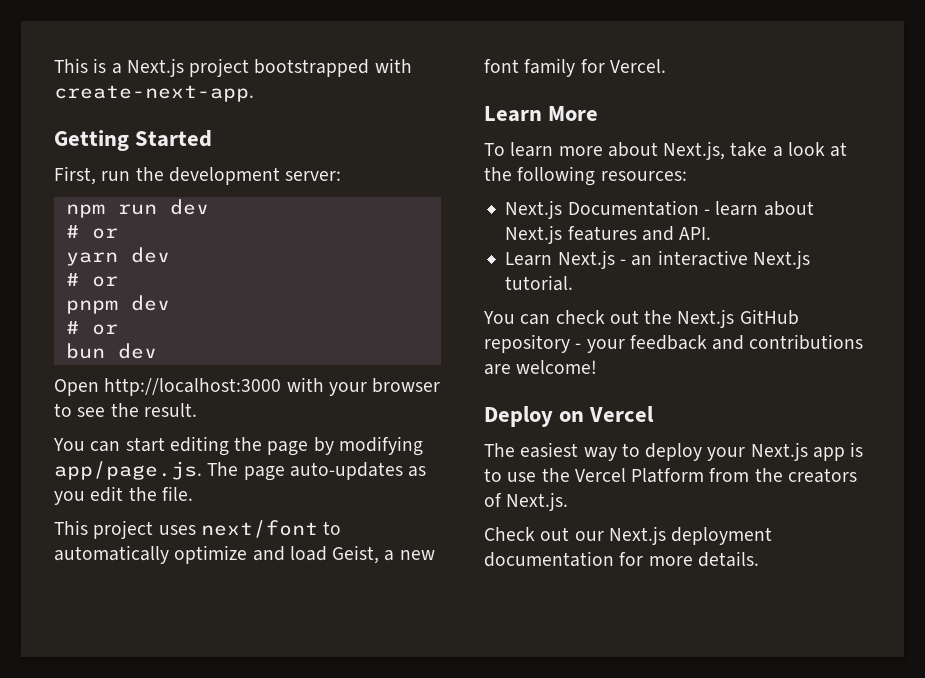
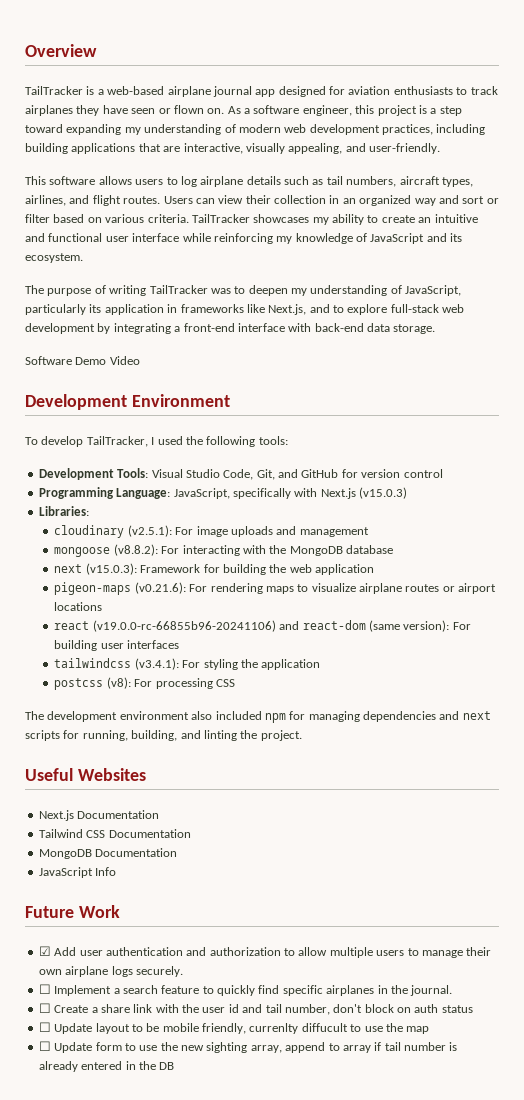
[54,58,412,77] [54,85,254,102] [54,130,213,151] [54,166,342,185] [65,199,209,218] [65,225,118,239] [65,247,170,266] [65,273,118,287] [65,295,170,314] [65,321,118,335] [65,343,157,359] [54,377,441,396] [54,403,197,417] [53,436,423,456] [54,461,427,481] [54,486,193,505] [54,520,342,539] [54,545,435,564] [484,58,666,77] [484,106,599,122] [484,141,848,160] [484,166,687,186] [505,200,814,219] [505,225,712,244] [505,250,810,269] [505,275,574,291] [483,309,799,328] [484,334,864,353] [484,360,598,375] [484,406,655,427] [484,442,864,461] [484,468,857,483] [484,492,569,511] [484,526,773,545] [484,551,759,567] This is a Next.js project bootstrapped with create-next-app. // Getting Started // First, run the development server: // npm run dev // # or // yarn dev // # or // pnpm dev // # or // bun dev // Open http://localhost:3000 with your browser to see the result. // You can start editing the page by modifying app/page.js. The page auto-updates as you edit the file. // This project uses next/font to automatically optimize and load Geist, a new font family for Vercel. // Learn More // To learn more about Next.js, take a look at the following resources: // Next.js Documentation - learn about Next.js features and API. // Learn Next.js - an interactive Next.js tutorial. // You can check out the Next.js GitHub repository - your feedback and contributions are welcome! // Deploy on Vercel // The easiest way to deploy your Next.js app is to use the Vercel Platform from the creators of Next.js. // Check out our Next.js deployment documentation for more details. -> [25,44,97,57] [25,86,498,97] [25,105,462,116] [25,124,486,135] [25,143,440,154] [25,176,473,187] [25,195,499,206] [25,214,478,225] [25,233,463,244] [25,253,83,263] [25,285,462,296] [25,304,465,315] [25,323,436,334] [25,356,140,365] [25,394,230,410] [25,436,288,447] [38,468,443,480] [38,487,407,499] [38,506,89,516] [54,525,369,538] [54,544,394,557] [54,563,375,575] [54,582,497,595] [54,602,103,611] [54,620,471,632] [54,640,180,651] [54,658,321,670] [54,677,235,690] [25,711,491,723] [25,730,302,741] [25,768,146,781] [38,810,160,821] [38,829,191,838] [38,848,178,859] [38,867,117,878] [25,905,120,918] [38,946,492,958] [38,966,183,977] [38,984,453,996] [38,1003,473,1015] [38,1022,430,1034] [38,1041,458,1053] [38,1061,175,1072] Overview // TailTracker is a web-based airplane journal app designed for aviation enthusiasts to track airplanes they have seen or flown on. As a software engineer, this project is a step toward expanding my understanding of modern web development practices, including building applications that are interactive, visually appealing, and user-friendly. // This software allows users to log airplane details such as tail numbers, aircraft types, airlines, and flight routes. Users can view their collection in an organized way and sort or filter based on various criteria. TailTracker showcases my ability to create an intuitive and functional user interface while reinforcing my knowledge of JavaScript and its ecosystem. // The purpose of writing TailTracker was to deepen my understanding of JavaScript, particularly its application in frameworks like Next.js, and to explore full-stack web development by integrating a front-end interface with back-end data storage. // Software Demo Video // Development Environment // To develop TailTracker, I used the following tools: // Development Tools: Visual Studio Code, Git, and GitHub for version control // Programming Language: JavaScript, specifically with Next.js (v15.0.3) // Libraries: // cloudinary (v2.5.1): For image uploads and management // mongoose (v8.8.2): For interacting with the MongoDB database // next (v15.0.3): Framework for building the web application // pigeon-maps (v0.21.6): For rendering maps to visualize airplane routes or airport locations // react (v19.0.0-rc-66855b96-20241106) and react-dom (same version): For building user interfaces // tailwindcss (v3.4.1): For styling the application // postcss (v8): For processing CSS // The development environment also included npm for managing dependencies and next scripts for running, building, and linting the project. // Useful Websites // Next.js Documentation // Tailwind CSS Documentation // MongoDB Documentation // JavaScript Info // Future Work // ☑ Add user authentication and authorization to allow multiple users to manage their own airplane logs securely. // ☐ Implement a search feature to quickly find specific airplanes in the journal. // ☐ Create a share link with the user id and tail number, don't block on auth status // ☐ Update layout to be mobile friendly, currenlty diffucult to use the map // ☐ Update form to use the new sighting array, append to array if tail number is already entered in the DB

